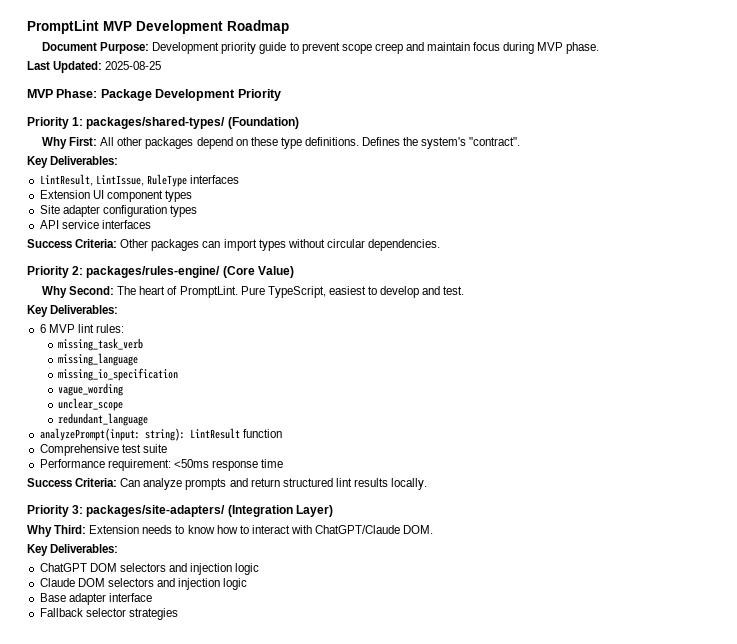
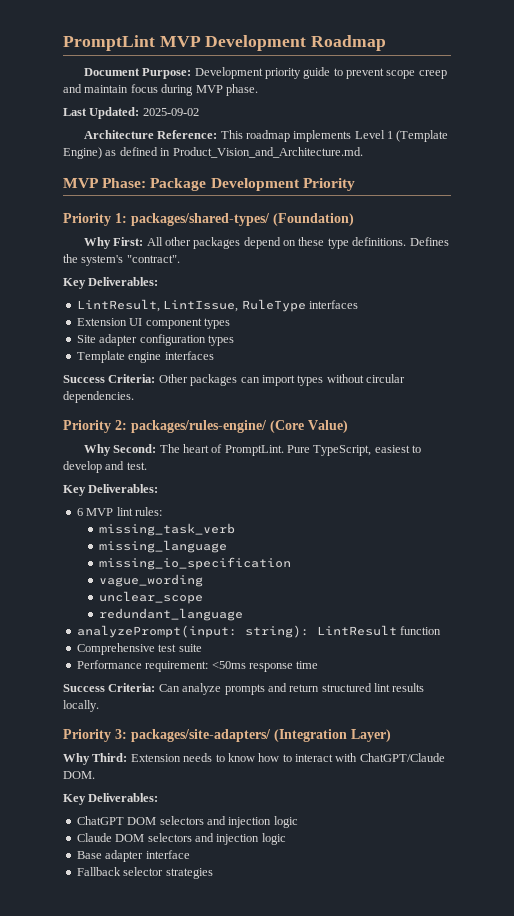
[105,61,162,70] 2025-08-25 -> [142,108,199,116] [83,130,449,142] [63,147,363,159] 2025-09-02 // Architecture Reference: This roadmap implements Level 1 (Template Engine) as defined in Product_Vision_and_Architecture.md.
[39,220,99,229] API service -> [76,351,162,363] Template engine

